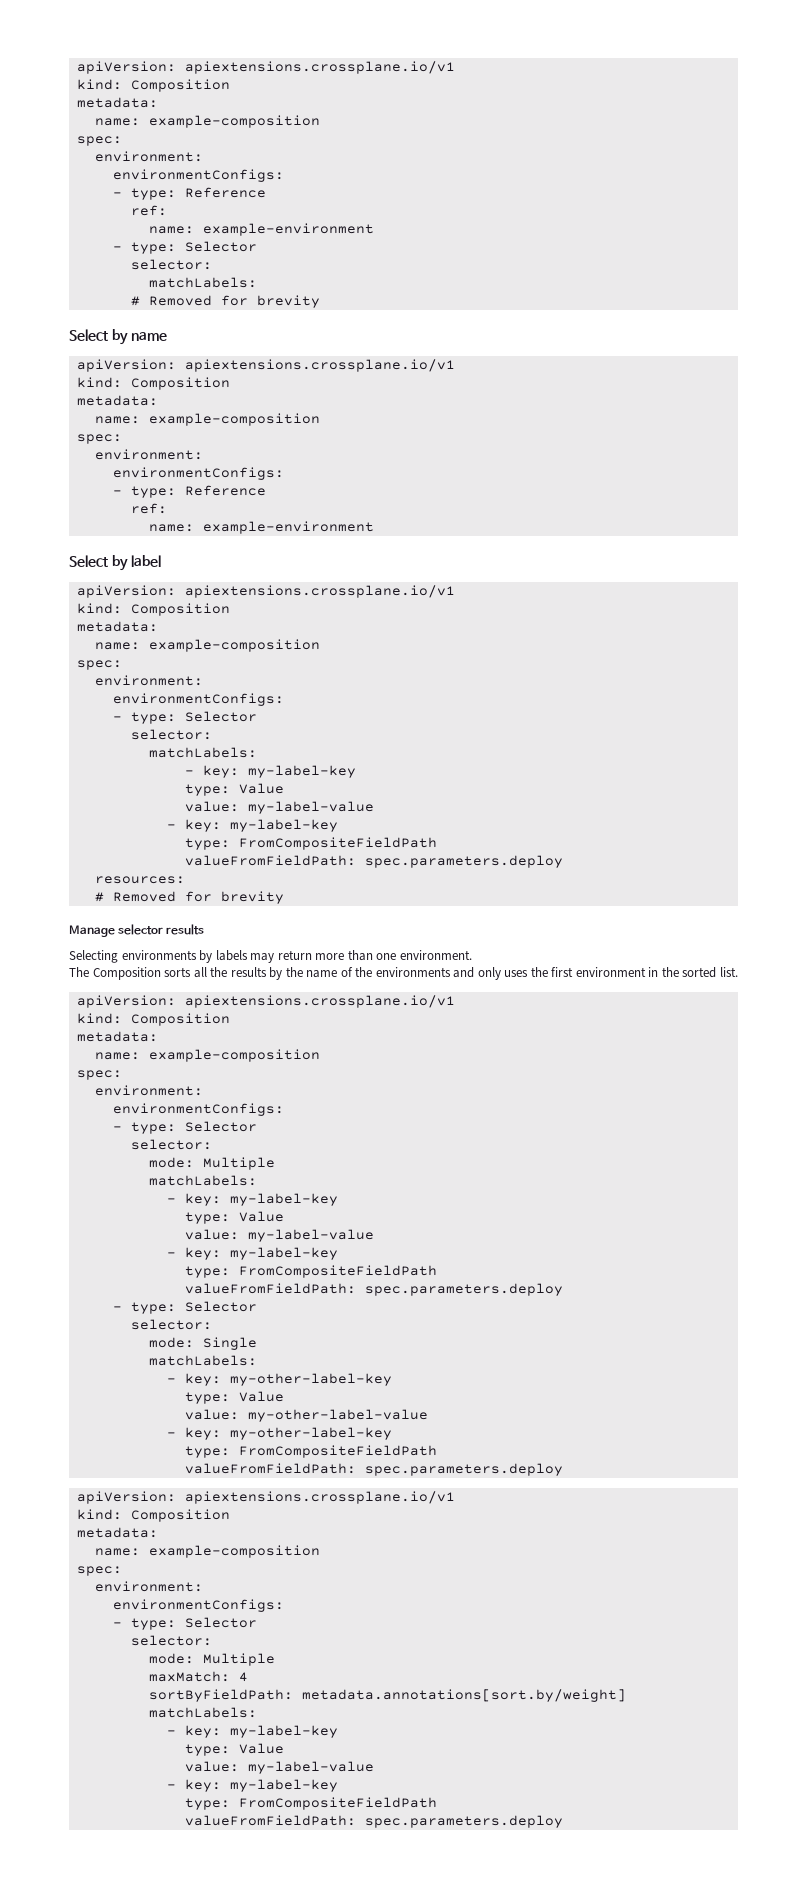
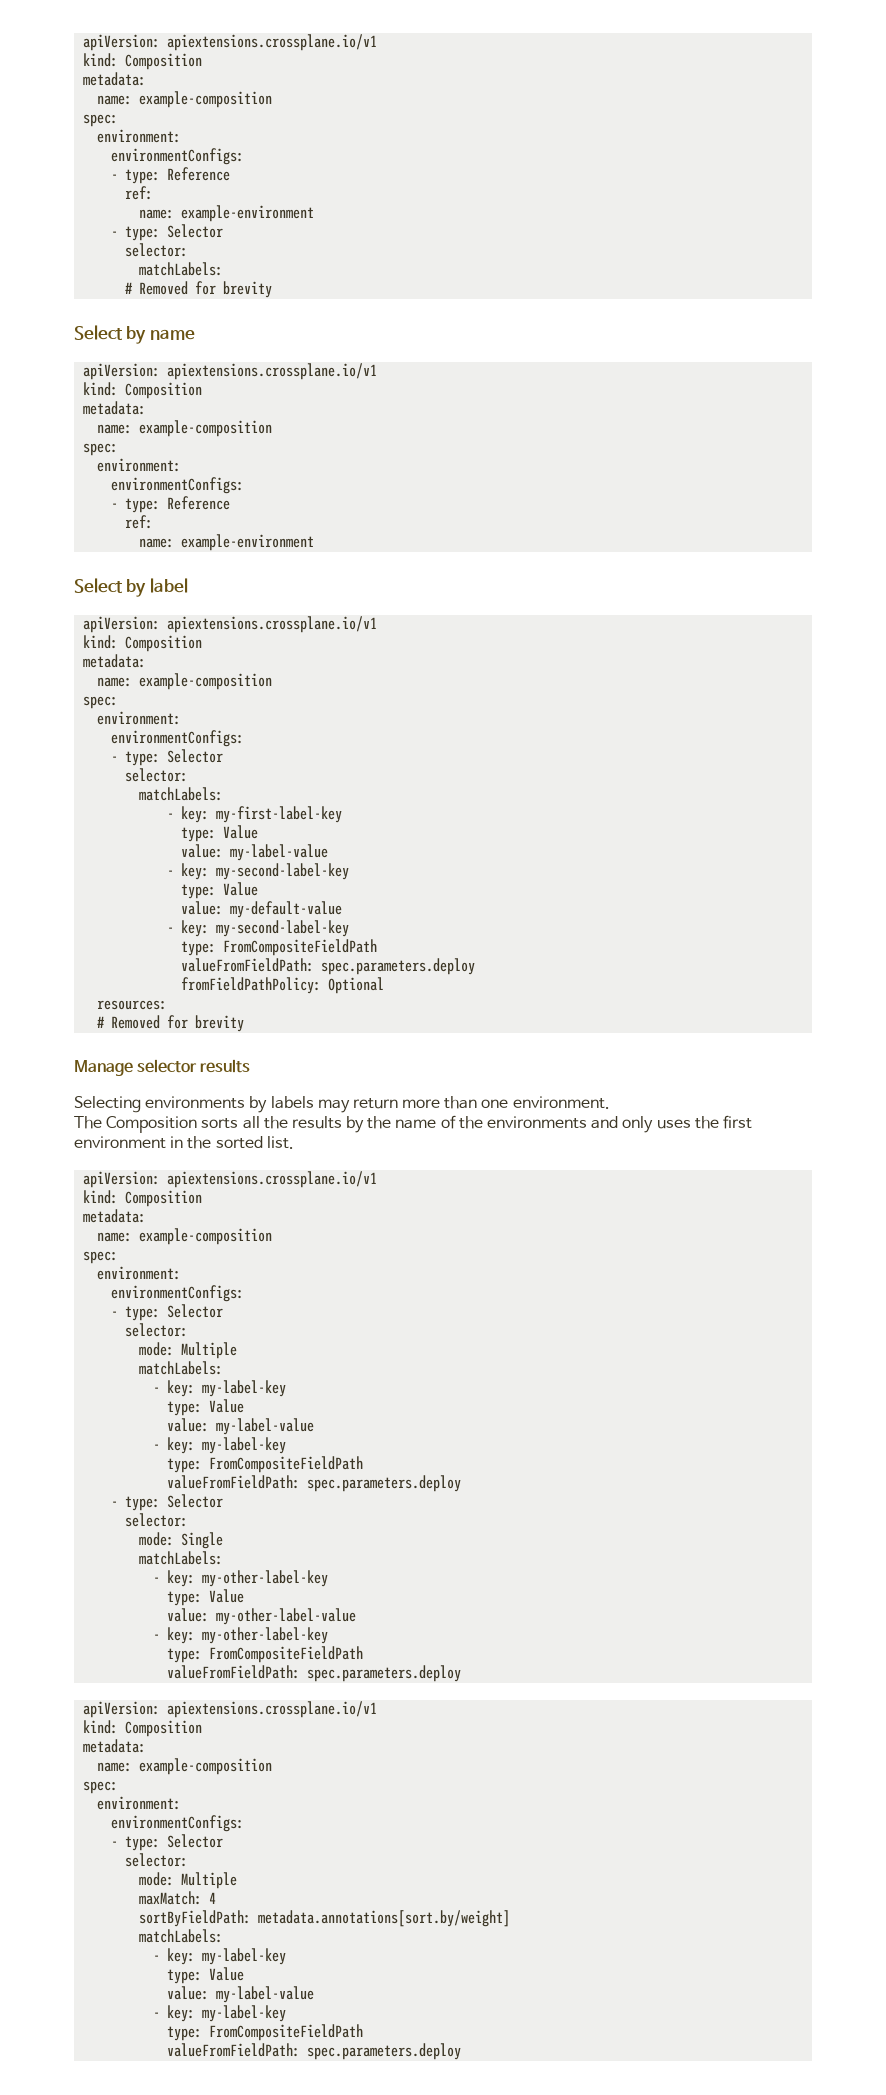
[247,765,356,778] [184,783,284,796] [184,801,374,814] [166,819,338,832] [184,837,437,850] [184,855,563,868] my-label-key // type: Value // value: my-label-value // - key: my-label-key // type: FromCompositeFieldPath // valueFromFieldPath: spec.parameters.deploy -> [216,806,343,823] [181,825,259,842] [181,844,329,861] [167,863,350,880] [181,882,259,899] [181,901,343,918] [167,920,350,937] [181,939,378,956] [181,958,476,975] [181,977,385,994] my-first-label-key // type: Value // value: my-label-value // - key: my-second-label-key // type: Value // value: my-default-value // - key: my-second-label-key // type: FromCompositeFieldPath // valueFromFieldPath: spec.parameters.deploy // fromFieldPathPolicy: Optional

